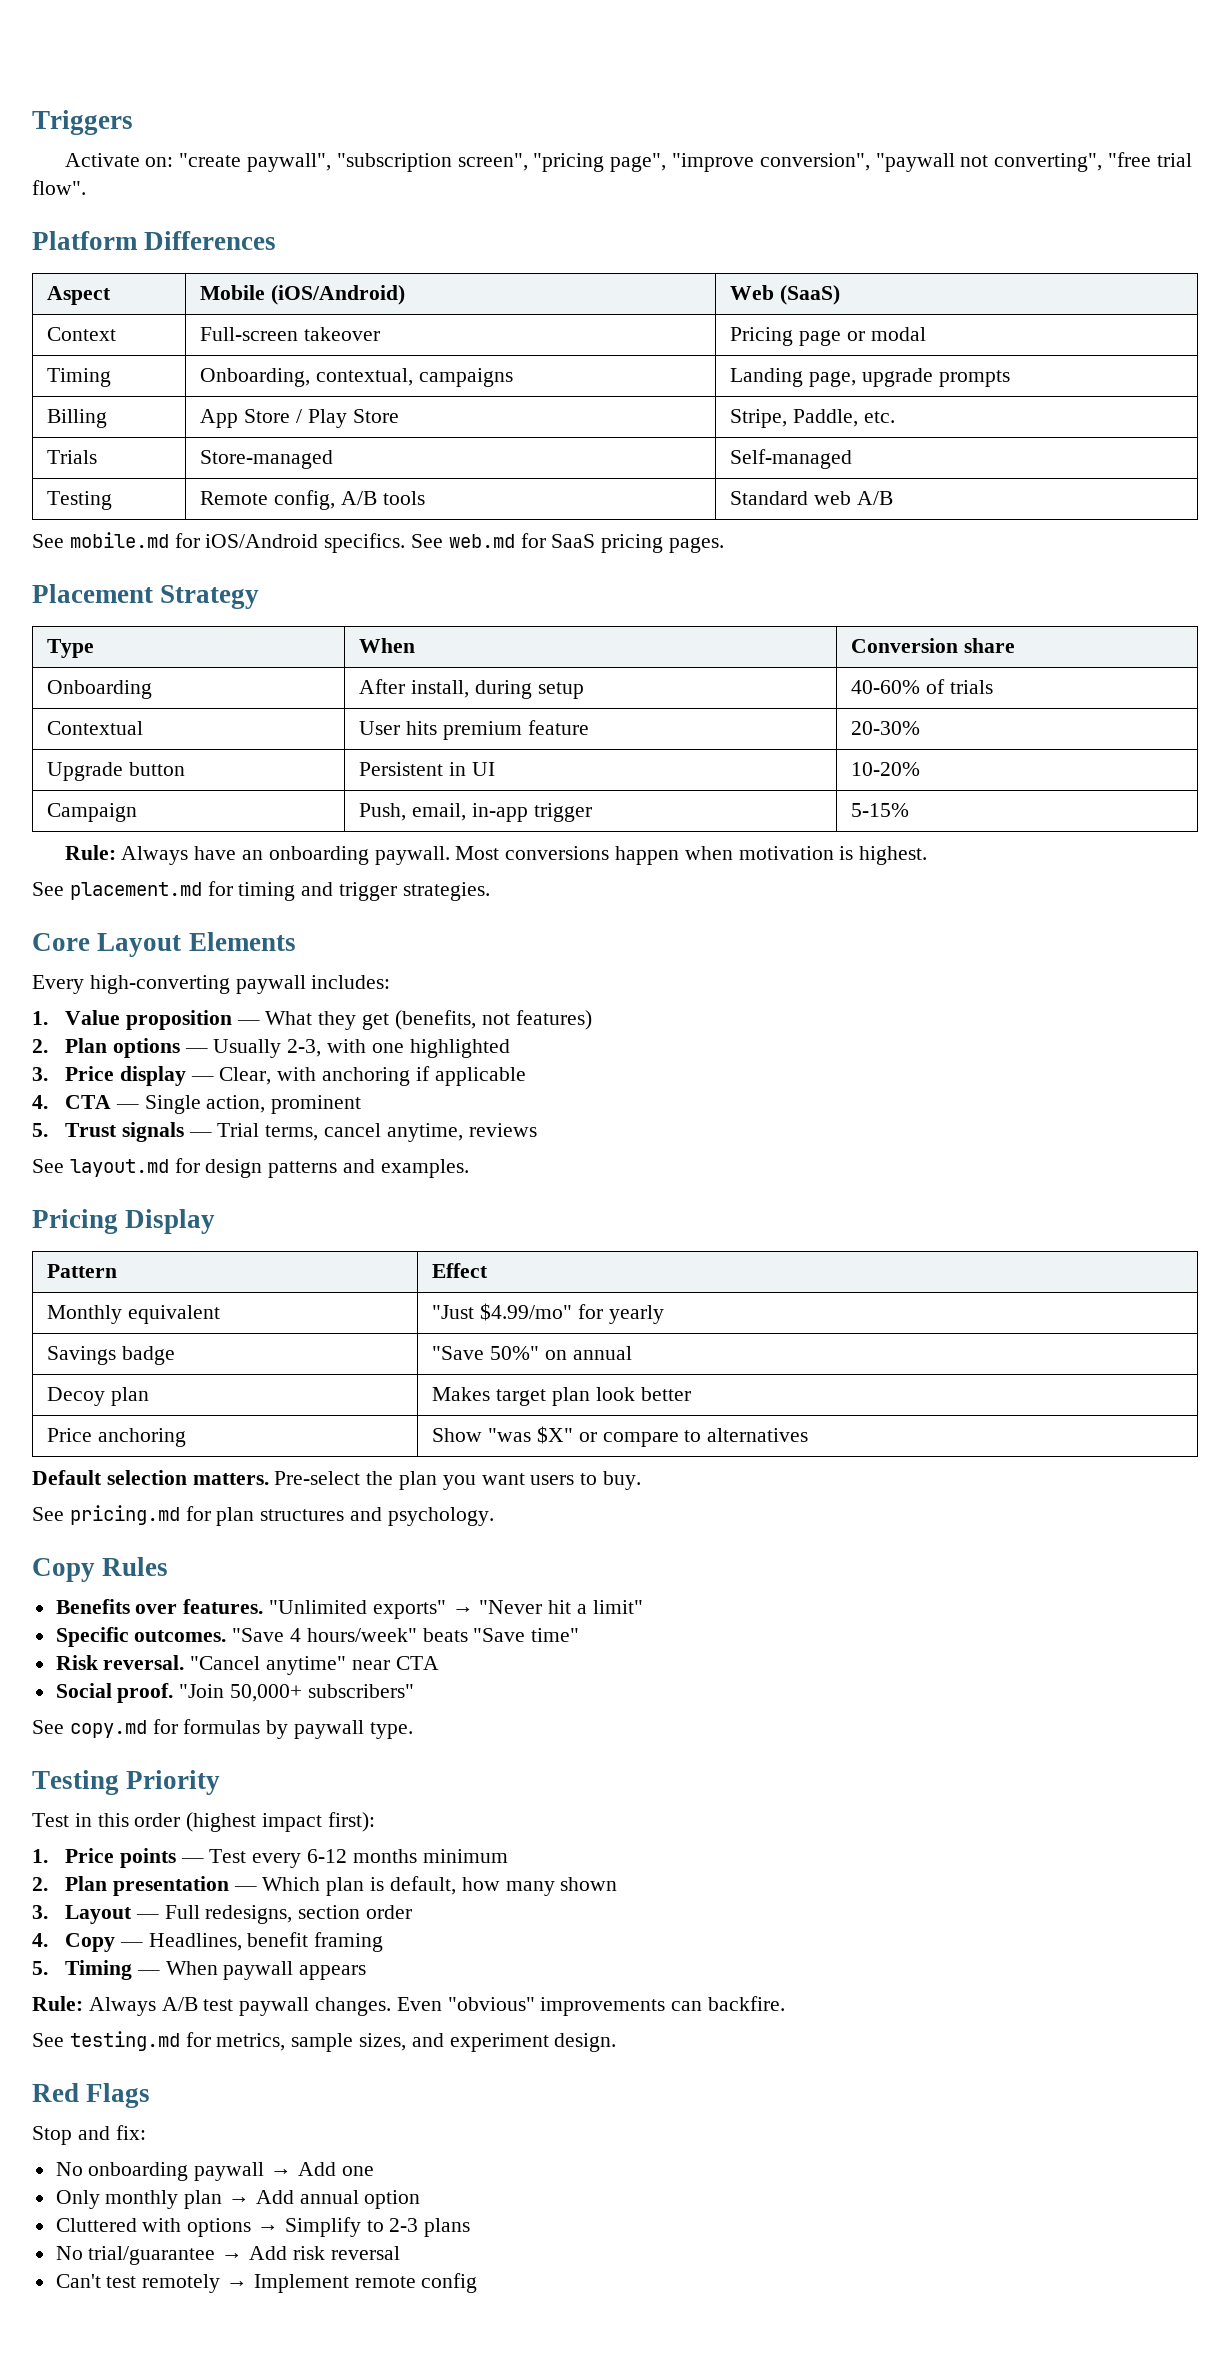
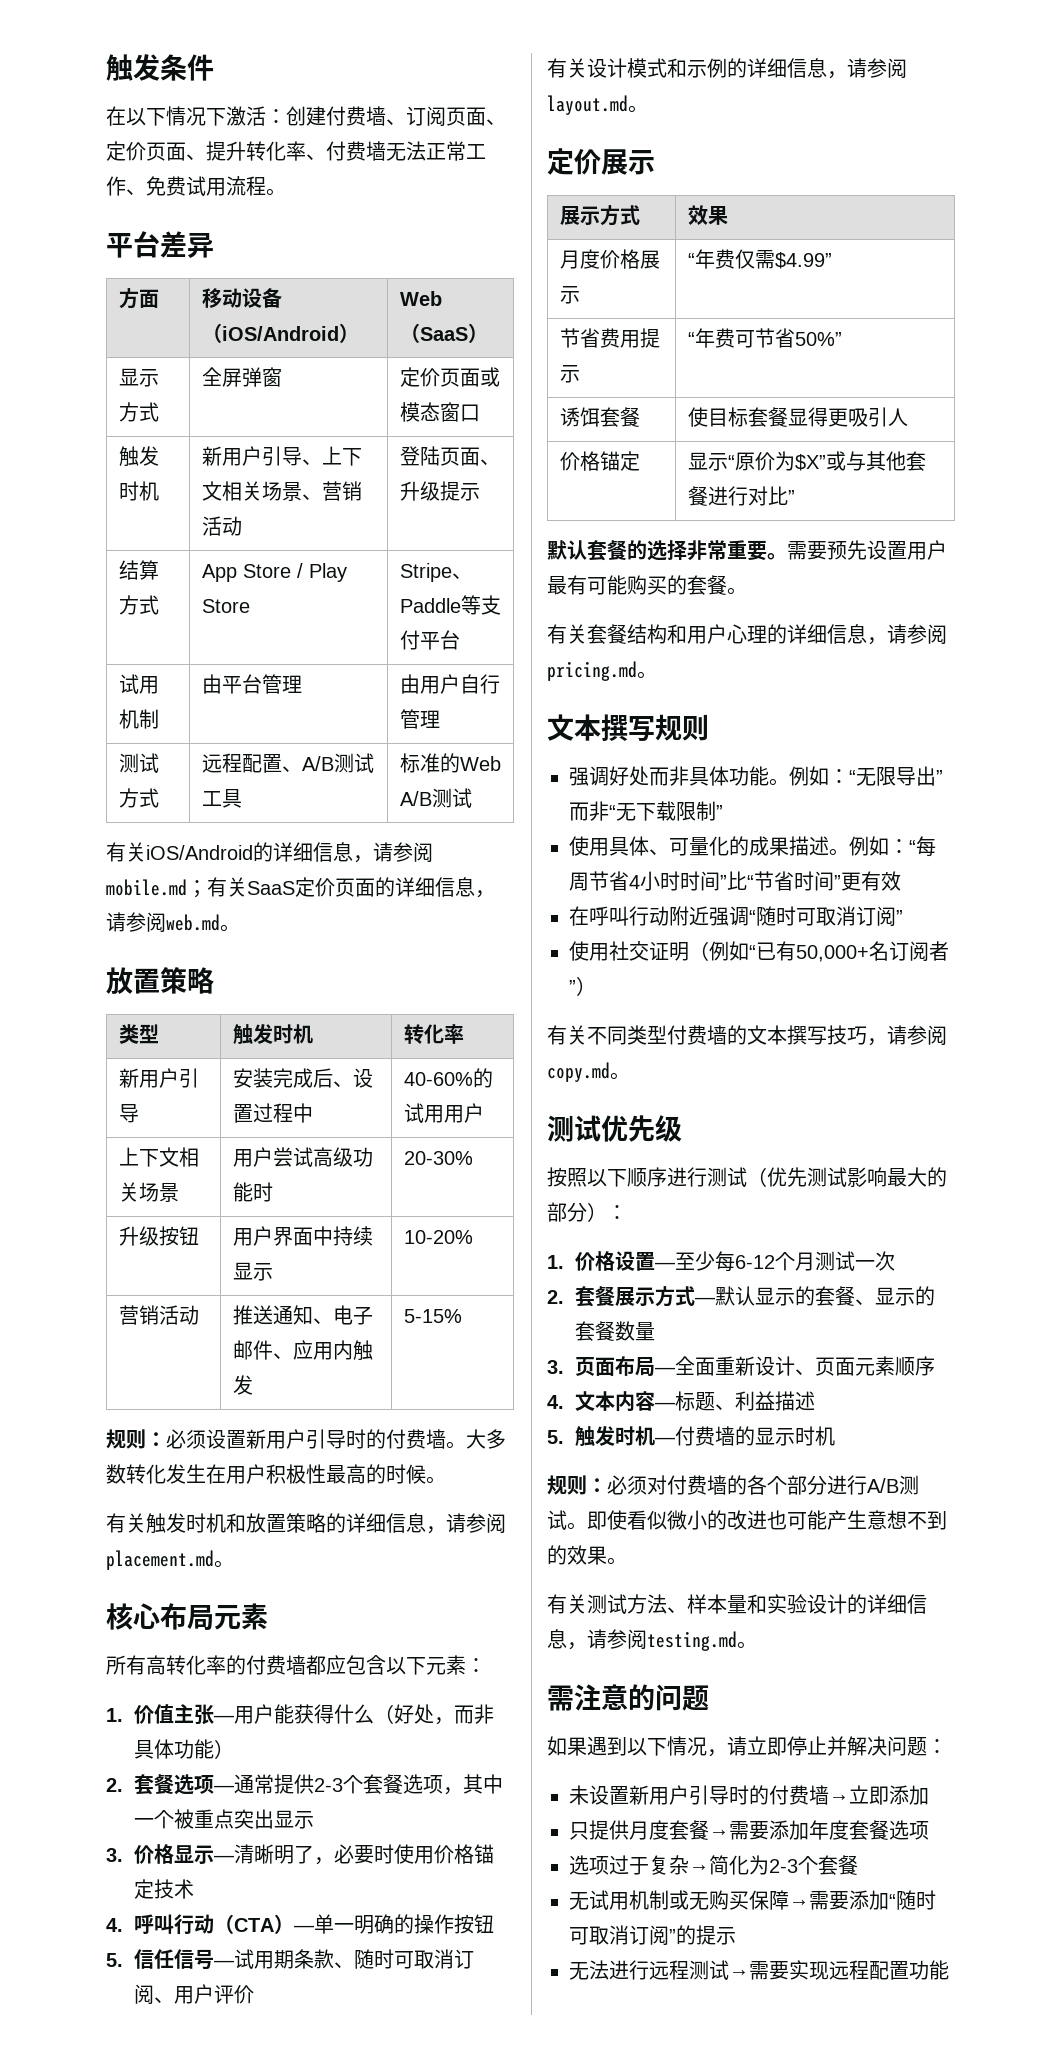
[32,110,133,135] [64,152,1192,172] [32,180,86,195] [32,231,277,250] [47,286,112,305] [200,285,406,305] [730,285,841,305] [47,327,117,341] [200,327,381,341] [730,327,926,346] [47,368,112,387] [200,368,514,387] [730,368,1010,387] [47,409,108,428] Triggers // Activate on: "create paywall", "subscription screen", "pricing page", "improve conversion", "paywall not converting", "free trial flow". // Platform Differences // Aspect | Mobile (iOS/Android) | Web (SaaS) // Context | Full-screen takeover | Pricing page or modal // Timing | Onboarding, contextual, campaigns | Landing page, upgrade prompts // Billing -> [106,54,214,81] [106,106,506,126] [106,141,486,161] [106,176,286,196] [106,231,214,258] [118,288,159,309] [201,288,282,308] [201,323,359,343] [399,291,442,306] [399,323,488,343] [118,368,159,387] [118,402,159,422] [201,367,282,387] [399,367,500,387] [399,402,480,422] [118,446,159,467] [118,481,159,501] [201,446,362,466] [201,481,362,501] [201,516,242,536] [399,446,500,466] [399,481,480,501] [118,560,159,580] [118,595,159,615] 触发条件 // 在以下情况下激活：创建付费墙、订阅页面、定价页面、提升转化率、付费墙无法正常工作、免费试用流程。 // 平台差异 // 方面 | 移动设备（iOS/Android） | Web（SaaS） // 显示方式 | 全屏弹窗 | 定价页面或模态窗口 // 触发时机 | 新用户引导、上下文相关场景、营销活动 | 登陆页面、升级提示 // 结算方式
[730,409,896,428] [47,450,98,464] [200,450,334,469] [730,449,853,469] [47,491,113,510] [200,490,425,510] [730,491,894,505] [32,532,725,553] [32,584,260,609] [47,639,95,658] [359,638,416,653] [851,638,1016,653] [47,680,153,699] [359,679,584,699] [851,679,994,694] [47,721,144,735] [359,720,589,740] [851,721,921,735] [47,762,186,781] [359,762,496,776] [851,762,921,776] [47,803,138,822] [359,803,592,822] [851,803,910,817] [64,845,928,865] [32,881,490,901] [32,932,296,957] [32,975,391,994] [32,1010,592,1030] [32,1038,510,1058] [32,1066,526,1086] [32,1095,362,1114] [32,1122,537,1142] [32,1158,469,1178] [32,1209,216,1234] [47,1264,118,1278] [432,1263,489,1278] [47,1305,221,1324] [432,1303,664,1324] [47,1346,176,1365] [432,1346,632,1360] [47,1387,150,1406] [432,1387,691,1406] [47,1428,187,1447] [432,1426,809,1447] [32,1470,642,1490] [32,1505,494,1526] [32,1557,169,1582] [55,1599,643,1619] [55,1627,580,1647] [55,1655,439,1675] [55,1683,414,1703] [32,1719,413,1739] [32,1770,221,1795] [32,1812,375,1832] [32,1848,508,1868] [32,1876,618,1896] [32,1905,413,1924] [32,1932,384,1952] [32,1960,367,1980] [32,1996,786,2016] [32,2031,617,2052] [32,2083,151,2108] [32,2125,146,2145] [55,2162,374,2181] [55,2190,421,2209] [55,2217,471,2237] [55,2246,400,2265] [55,2273,478,2293] Stripe, Paddle, etc. // Trials | Store-managed | Self-managed // Testing | Remote config, A/B tools | Standard web A/B // See mobile.md for iOS/Android specifics. See web.md for SaaS pricing pages. // Placement Strategy // Type | When | Conversion share // Onboarding | After install, during setup | 40-60% of trials // Contextual | User hits premium feature | 20-30% // Upgrade button | Persistent in UI | 10-20% // Campaign | Push, email, in-app trigger | 5-15% // Rule: Always have an onboarding paywall. Most conversions happen when motivation is highest. // See placement.md for timing and trigger strategies. // Core Layout Elements // Every high-converting paywall includes: // 1. Value proposition — What they get (benefits, not features) // 2. Plan options — Usually 2-3, with one highlighted // 3. Price display — Clear, with anchoring if applicable // 4. CTA — Single action, prominent // 5. Trust signals — Trial terms, cancel anytime, reviews // See layout.md for design patterns and examples. // Pricing Display // Pattern | Effect // Monthly equivalent | "Just $4.99/mo" for yearly // Savings badge | "Save 50%" on annual // Decoy plan | Makes target plan look better // Price anchoring | Show "was $X" or compare to alternatives // Default selection matters. Pre-select the plan you want users to buy. // See pricing.md for plan structures and psychology. // Copy Rules // Benefits over features. "Unlimited exports" → "Never hit a limit" // Specific outcomes. "Save 4 hours/week" beats "Save time" // Risk reversal. "Cancel anytime" near CTA // Social proof. "Join 50,000+ subscribers" // See copy.md for formulas by paywall type. // Testing Priority // Test in this order (highest impact first): // 1. Price points — Test every 6-12 months minimum // 2. Plan presentation — Which plan is default, how many shown // 3. Layout — Full redesigns, section order // 4. Copy — Headlines, benefit framing // 5. Timing — When paywall appears // Rule: Always A/B test paywall changes. Even "obvious" improvements can backfire. // See testing.md for metrics, sample sizes, and experiment design. // Red Flags // Stop and fix: // No onboarding paywall → Add one // Only monthly plan → Add annual option // Cluttered with options → Simplify to 2-3 plans // No trial/guarantee → Add risk reversal // Can't test remotely → Implement remote config -> [399,563,472,582] [399,595,501,615] [399,630,460,650] [118,674,159,694] [118,709,159,729] [201,674,302,694] [399,674,500,694] [399,709,440,729] [118,753,159,773] [118,788,159,808] [201,753,374,773] [201,789,242,808] [399,753,501,773] [399,788,472,808] [106,842,433,863] [106,877,495,898] [106,912,240,932] [106,967,214,994] [118,1024,159,1044] [232,1024,313,1044] [403,1024,464,1044] [118,1068,199,1088] [118,1104,139,1123] [232,1068,373,1088] [232,1103,313,1123] [403,1068,493,1088] [403,1103,484,1123] [118,1147,199,1167] [118,1182,179,1202] [232,1147,373,1167] [232,1182,273,1202] [403,1151,473,1165] [118,1226,199,1246] [232,1226,373,1246] [232,1262,273,1281] [403,1230,473,1244] [118,1305,199,1325] [232,1305,373,1325] [232,1340,373,1361] [232,1375,253,1395] [403,1309,462,1323] [106,1429,506,1449] [106,1464,446,1484] [106,1513,506,1534] [106,1550,234,1570] [106,1603,268,1630] [106,1655,486,1675] [106,1704,495,1725] [134,1739,235,1759] [106,1774,504,1795] [134,1809,315,1829] [106,1844,495,1865] [134,1879,195,1899] [106,1914,495,1935] [106,1949,475,1970] [134,1984,255,2004] [547,58,907,79] [547,95,648,115] [547,148,655,175] [559,205,640,226] [687,205,728,225] [559,249,660,269] [559,286,580,304] [687,249,832,269] [559,328,660,348] [559,365,580,383] [687,328,842,348] [559,407,640,427] [687,407,908,427] [559,451,640,471] [687,451,926,471] [687,486,795,506] [547,540,947,561] [547,575,747,595] [547,624,947,645] [547,661,657,681] [547,714,709,741] [569,766,943,786] [569,801,723,821] [569,836,936,857] [569,871,901,891] [569,906,903,926] [569,941,949,962] [569,976,596,996] [547,1025,947,1046] [547,1062,630,1082] [547,1115,682,1142] [547,1167,947,1187] [547,1202,627,1222] [547,1251,896,1272] [547,1286,936,1307] [575,1321,656,1341] [547,1356,936,1377] [547,1391,816,1412] [547,1426,836,1446] [547,1475,919,1495] [547,1510,947,1530] [547,1545,627,1565] [547,1594,927,1614] [547,1629,757,1651] [547,1684,709,1711] [547,1736,947,1757] [569,1785,929,1805] [569,1820,929,1840] [569,1855,858,1875] [569,1890,936,1910] [569,1925,736,1945] [569,1960,949,1980] Stripe、Paddle等支付平台 // 试用机制 | 由平台管理 | 由用户自行管理 // 测试方式 | 远程配置、A/B测试工具 | 标准的Web A/B测试 // 有关iOS/Android的详细信息，请参阅mobile.md；有关SaaS定价页面的详细信息，请参阅web.md。 // 放置策略 // 类型 | 触发时机 | 转化率 // 新用户引导 | 安装完成后、设置过程中 | 40-60%的试用用户 // 上下文相关场景 | 用户尝试高级功能时 | 20-30% // 升级按钮 | 用户界面中持续显示 | 10-20% // 营销活动 | 推送通知、电子邮件、应用内触发 | 5-15% // 规则：必须设置新用户引导时的付费墙。大多数转化发生在用户积极性最高的时候。 // 有关触发时机和放置策略的详细信息，请参阅placement.md。 // 核心布局元素 // 所有高转化率的付费墙都应包含以下元素： // 1.价值主张—用户能获得什么（好处，而非具体功能） // 2.套餐选项—通常提供2-3个套餐选项，其中一个被重点突出显示 // 3.价格显示—清晰明了，必要时使用价格锚定技术 // 4.呼叫行动（CTA）—单一明确的操作按钮 // 5.信任信号—试用期条款、随时可取消订阅、用户评价 // 有关设计模式和示例的详细信息，请参阅layout.md。 // 定价展示 // 展示方式 | 效果 // 月度价格展示 | “年费仅需$4.99” // 节省费用提示 | “年费可节省50%” // 诱饵套餐 | 使目标套餐显得更吸引人 // 价格锚定 | 显示“原价为$X”或与其他套餐进行对比” // 默认套餐的选择非常重要。需要预先设置用户最有可能购买的套餐。 // 有关套餐结构和用户心理的详细信息，请参阅pricing.md。 // 文本撰写规则 // 强调好处而非具体功能。例如：“无限导出”而非“无下载限制” // 使用具体、可量化的成果描述。例如：“每周节省4小时时间”比“节省时间”更有效 // 在呼叫行动附近强调“随时可取消订阅” // 使用社交证明（例如“已有50,000+名订阅者”） // 有关不同类型付费墙的文本撰写技巧，请参阅copy.md。 // 测试优先级 // 按照以下顺序进行测试（优先测试影响最大的部分）： // 1.价格设置—至少每6-12个月测试一次 // 2.套餐展示方式—默认显示的套餐、显示的套餐数量 // 3.页面布局—全面重新设计、页面元素顺序 // 4.文本内容—标题、利益描述 // 5.触发时机—付费墙的显示时机 // 规则：必须对付费墙的各个部分进行A/B测试。即使看似微小的改进也可能产生意想不到的效果。 // 有关测试方法、样本量和实验设计的详细信息，请参阅testing.md。 // 需注意的问题 // 如果遇到以下情况，请立即停止并解决问题： // 未设置新用户引导时的付费墙→立即添加 // 只提供月度套餐→需要添加年度套餐选项 // 选项过于复杂→简化为2-3个套餐 // 无试用机制或无购买保障→需要添加“随时可取消订阅”的提示 // 无法进行远程测试→需要实现远程配置功能

